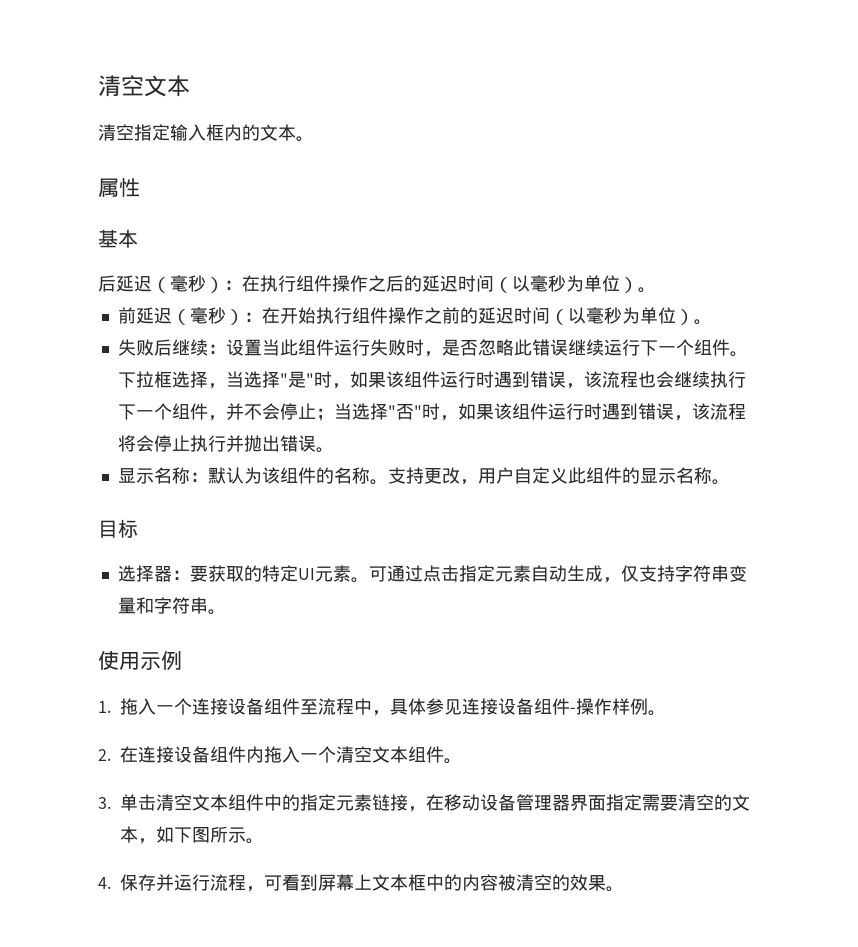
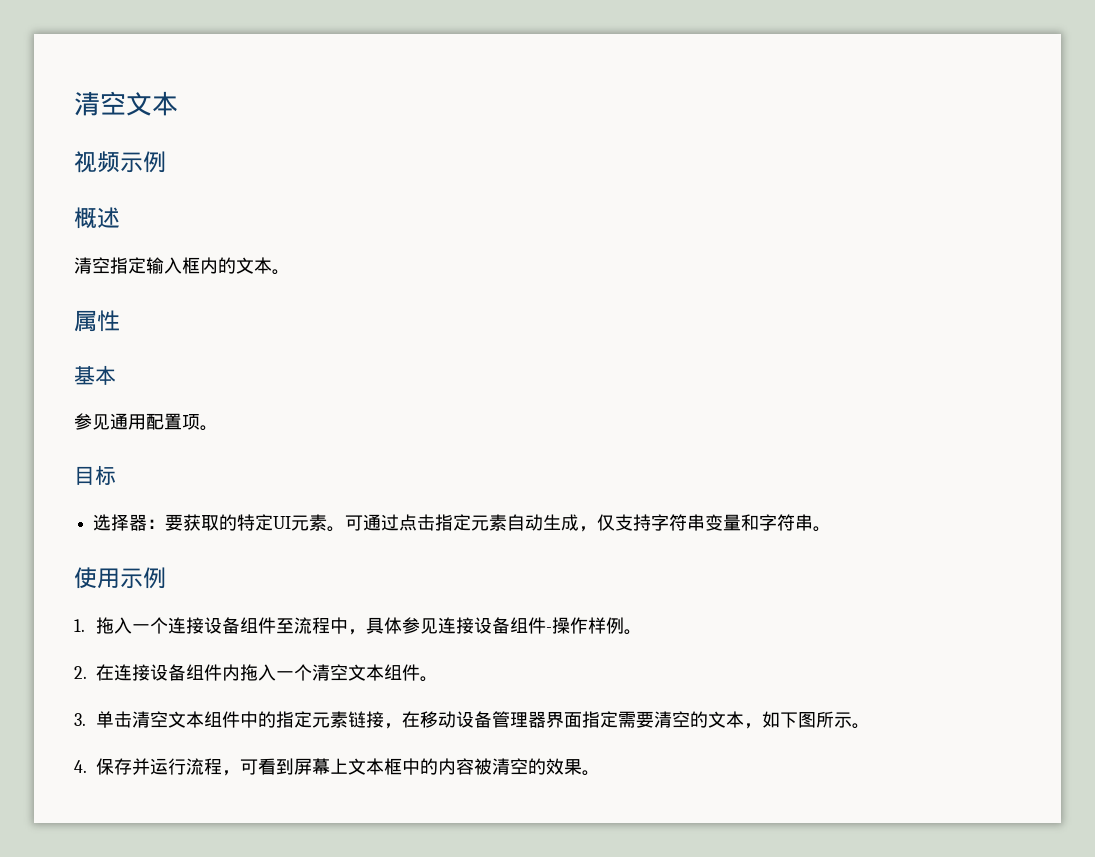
[98,75,190,97] 清空文本 -> [74,91,178,116] [74,151,166,173] [74,207,120,229] 清空文本 // 视频示例 // 概述
[98,275,656,293] [117,307,712,325] [117,339,748,357] [117,371,746,389] [117,403,746,421] [117,435,334,453] [117,467,712,485] 后延迟（毫秒）：在执行组件操作之后的延迟时间（以毫秒为单位）。 // 前延迟（毫秒）：在开始执行组件操作之前的延迟时间（以毫秒为单位）。 // 失败后继续：设置当此组件运行失败时，是否忽略此错误继续运行下一个组件。下拉框选择，当选择"是"时，如果该组件运行时遇到错误，该流程也会继续执行下一个组件，并不会停止；当选择"否"时，如果该组件运行时遇到错误，该流程将会停止执行并抛出错误。 // 显示名称：默认为该组件的名称。支持更改，用户自定义此组件的显示名称 -> [74,413,200,430] 参见通用配置项

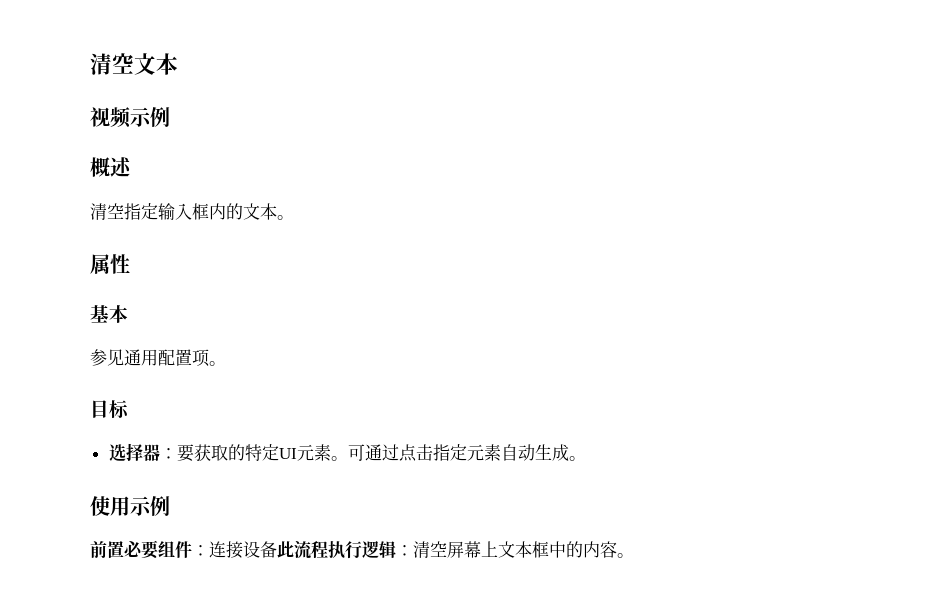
[579,514,832,532] [74,567,166,589] [74,617,642,635] [74,664,438,682] [74,711,870,729] [74,758,294,776] ，仅支持字符串变量和字符串。 // 使用示例 // 1.拖入一个连接设备组件至流程中，具体参见连接设备组件-操作样例。 // 2.在连接设备组件内拖入一个清空文本组件。 // 3.单击清空文本组件中的指定元素链接，在移动设备管理器界面指定需要清空的文本，如下图所示。 // 4.保存并运行流程，可看到 -> [568,456,586,461] [90,495,170,516] [90,540,447,559] 。 // 使用示例 // 前置必要组件：连接设备此流程执行逻辑：清空
[473,758,582,775] 被清空的效果 -> (617, 549) none

